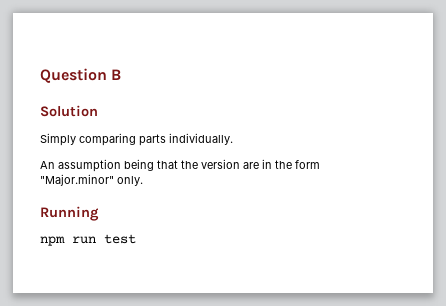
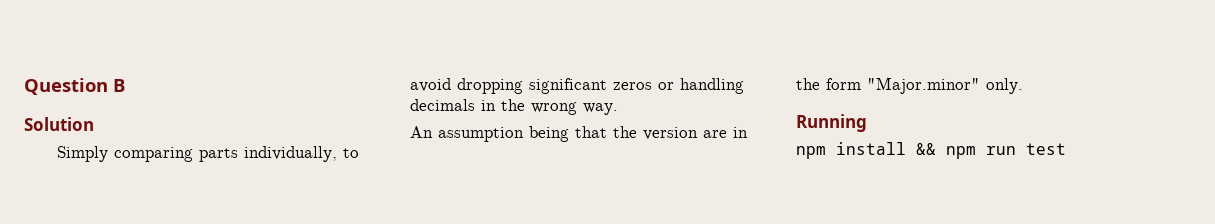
[169,133,233,145] individually. -> [244,146,360,162] [410,78,744,94] [410,99,618,115] individually, to avoid dropping significant zeros or handling decimals in the wrong way.
(65, 241) none -> [836,142,976,159] install && npm

